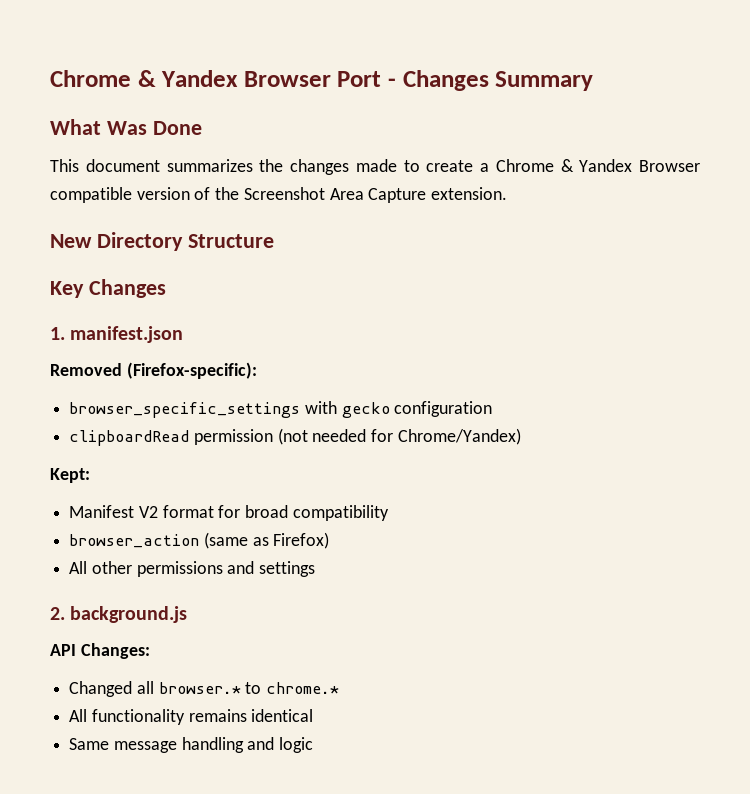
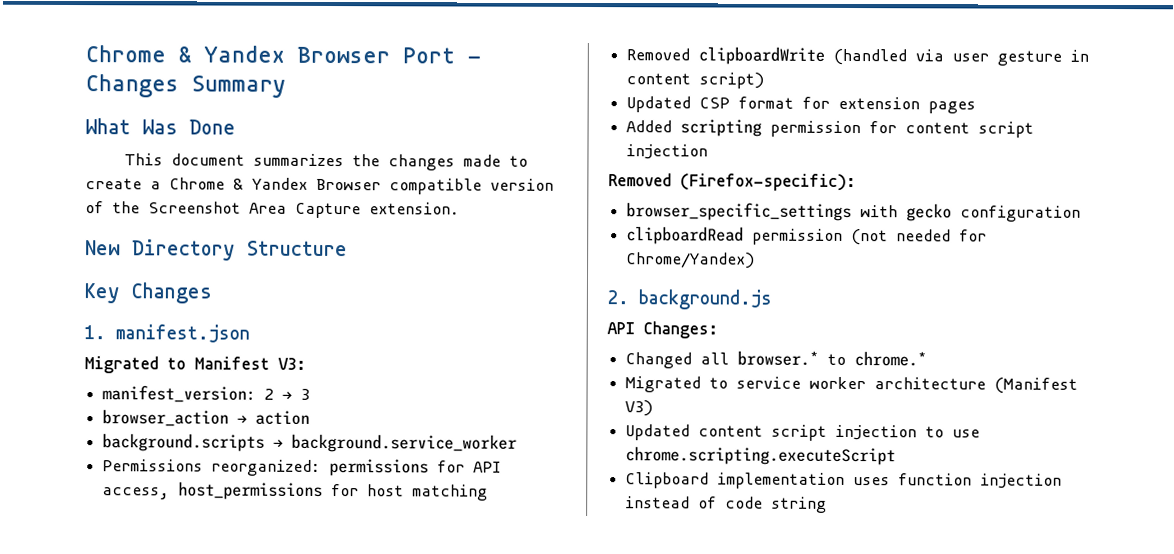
(184, 334) none -> [84,356,306,374] [102,385,311,403] [102,409,311,427] [102,433,518,453] [102,459,503,477] [102,481,489,501] [626,46,1090,66] [626,72,765,89] [626,96,977,114] [626,119,1035,138] [626,144,709,160] // Migrated to Manifest V3: // manifest_version: 2 → 3 // browser_action → action // background.scripts → background.service_worker // Permissions reorganized: permissions for API access, host_permissions for host matching // Removed clipboardWrite (handled via user gesture in content script) // Updated CSP format for extension pages // Added scripting permission for content script injection
[50,468,90,483] [69,505,389,521] [69,532,330,549] [69,561,316,577] // Kept: // Manifest V2 format for broad compatibility // browser_action (same as Firefox) // All other permissions and settings -> (756, 260) none
[69,709,314,725] [69,737,314,753] All functionality remains identical // Same message handling and logic -> [625,376,1079,394] [625,400,654,417] [625,424,981,441] [625,446,897,466] [625,472,1063,489] [625,496,828,513] Migrated to service worker architecture (Manifest V3) // Updated content script injection to use chrome.scripting.executeScript // Clipboard implementation uses function injection instead of code string

